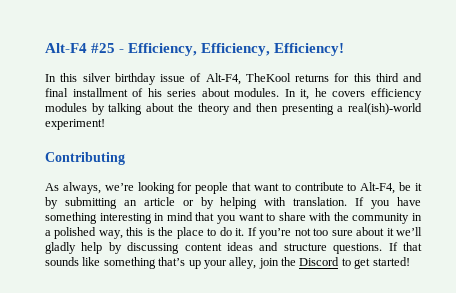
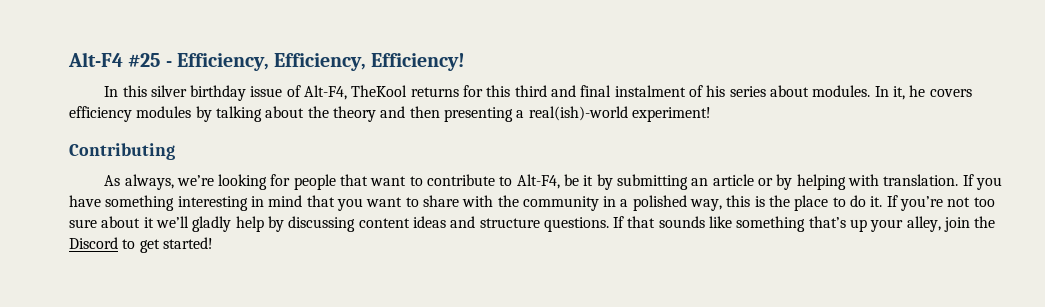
[72,88,128,97] installment -> [614,85,686,97] instalment

